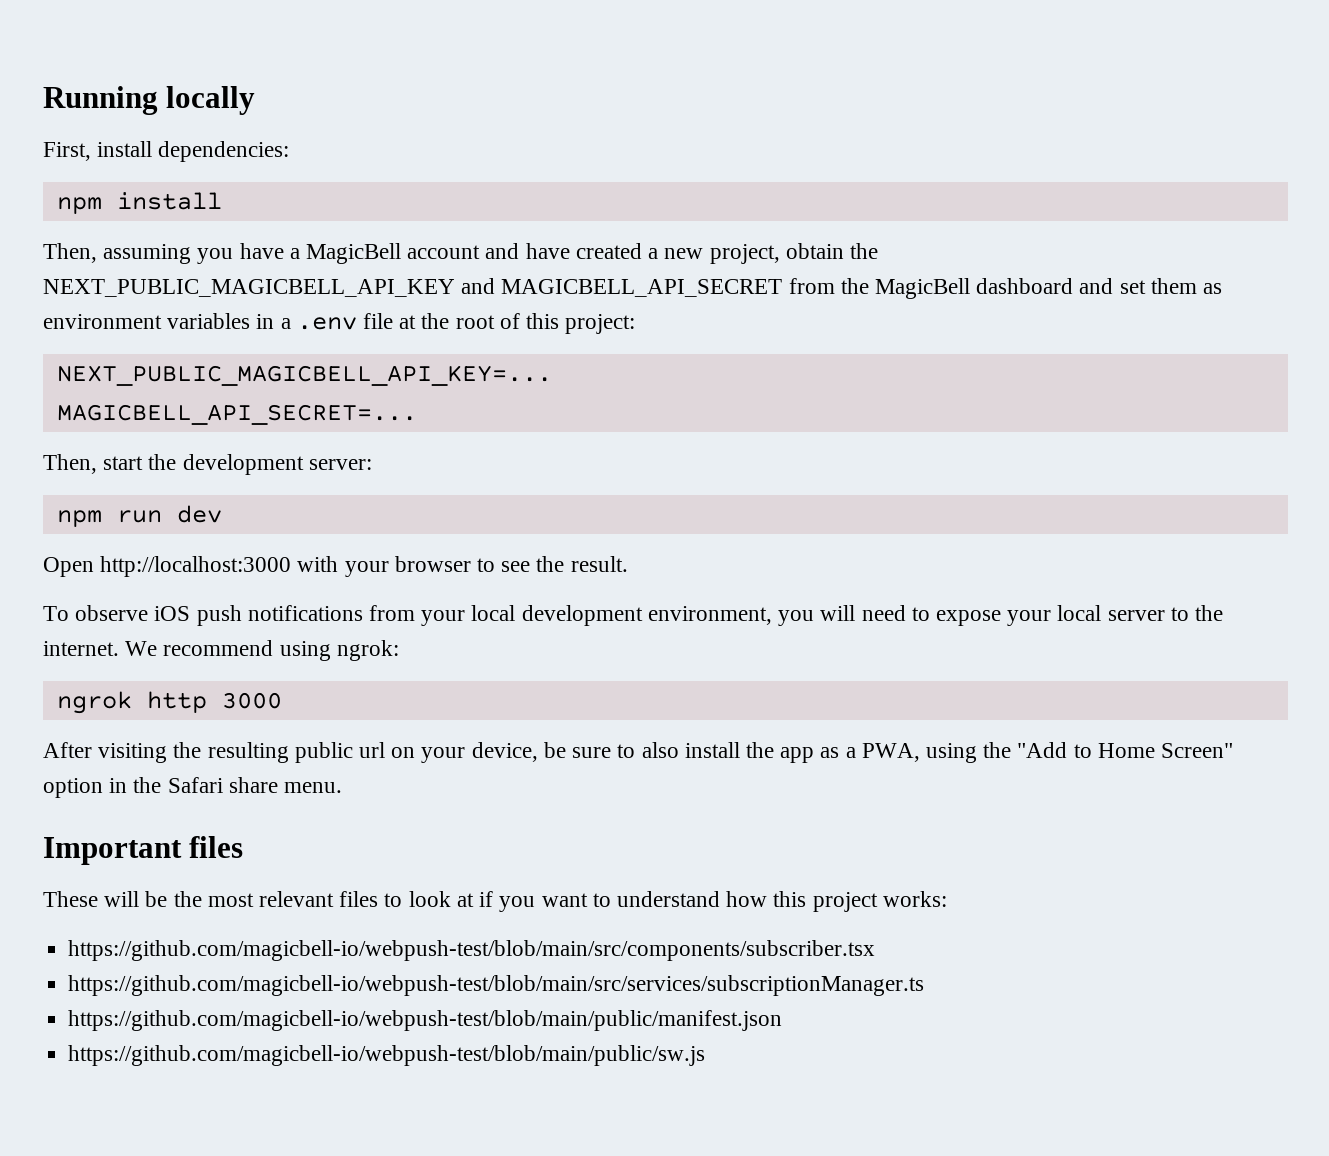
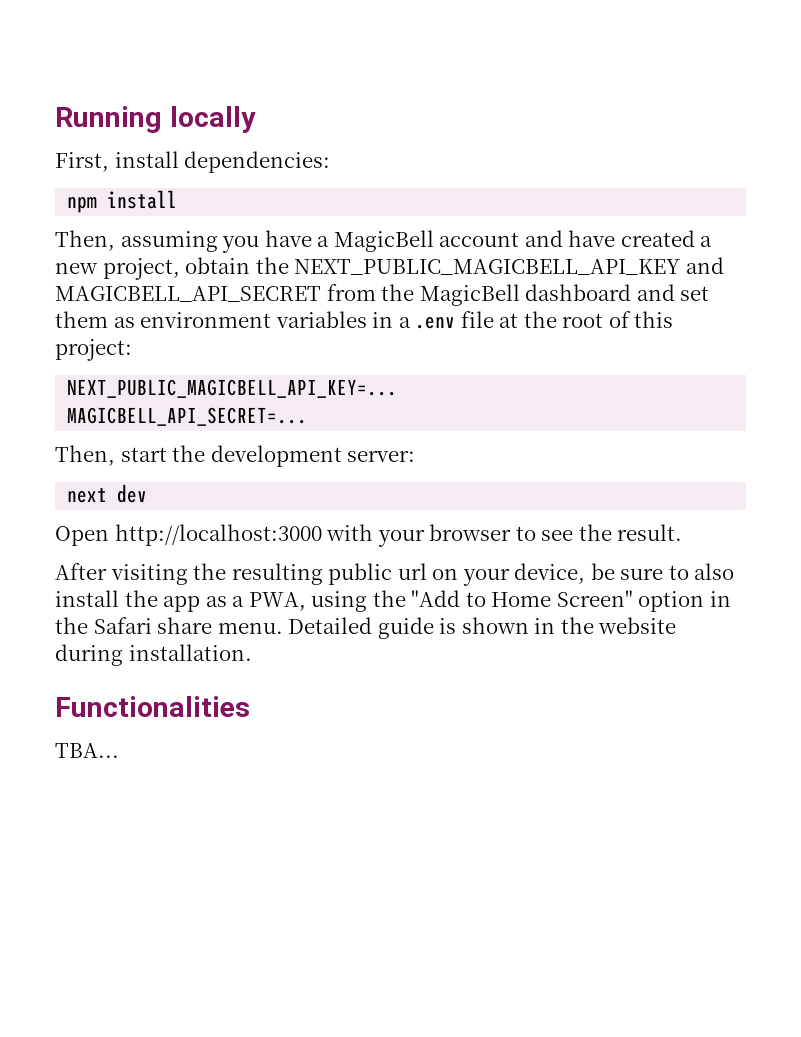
[56,510,162,527] npm run -> [67,488,108,503] next
[43,605,1223,626] [43,640,399,661] [56,691,282,714] // To observe iOS push notifications from your local development environment, you will need to expose your local server to the internet. We recommend using ngrok: // ngrok http 3000 -> (683, 532) none
[43,836,244,865] [43,891,947,912] [68,940,876,961] [68,975,925,996] [68,1010,783,1031] [68,1045,706,1066] // Important files // These will be the most relevant files to look at if you want to understand how this project works: // https://github.com/magicbell-io/webpush-test/blob/main/src/components/subscriber.tsx // https://github.com/magicbell-io/webpush-test/blob/main/src/services/subscriptionManager.ts // https://github.com/magicbell-io/webpush-test/blob/main/public/manifest.json // https://github.com/magicbell-io/webpush-test/blob/main/public/sw.js -> [288,617,677,639] [55,644,252,666] [55,696,250,717] [55,743,119,758] Detailed guide is shown in the website during installation. // Functionalities // TBA...

